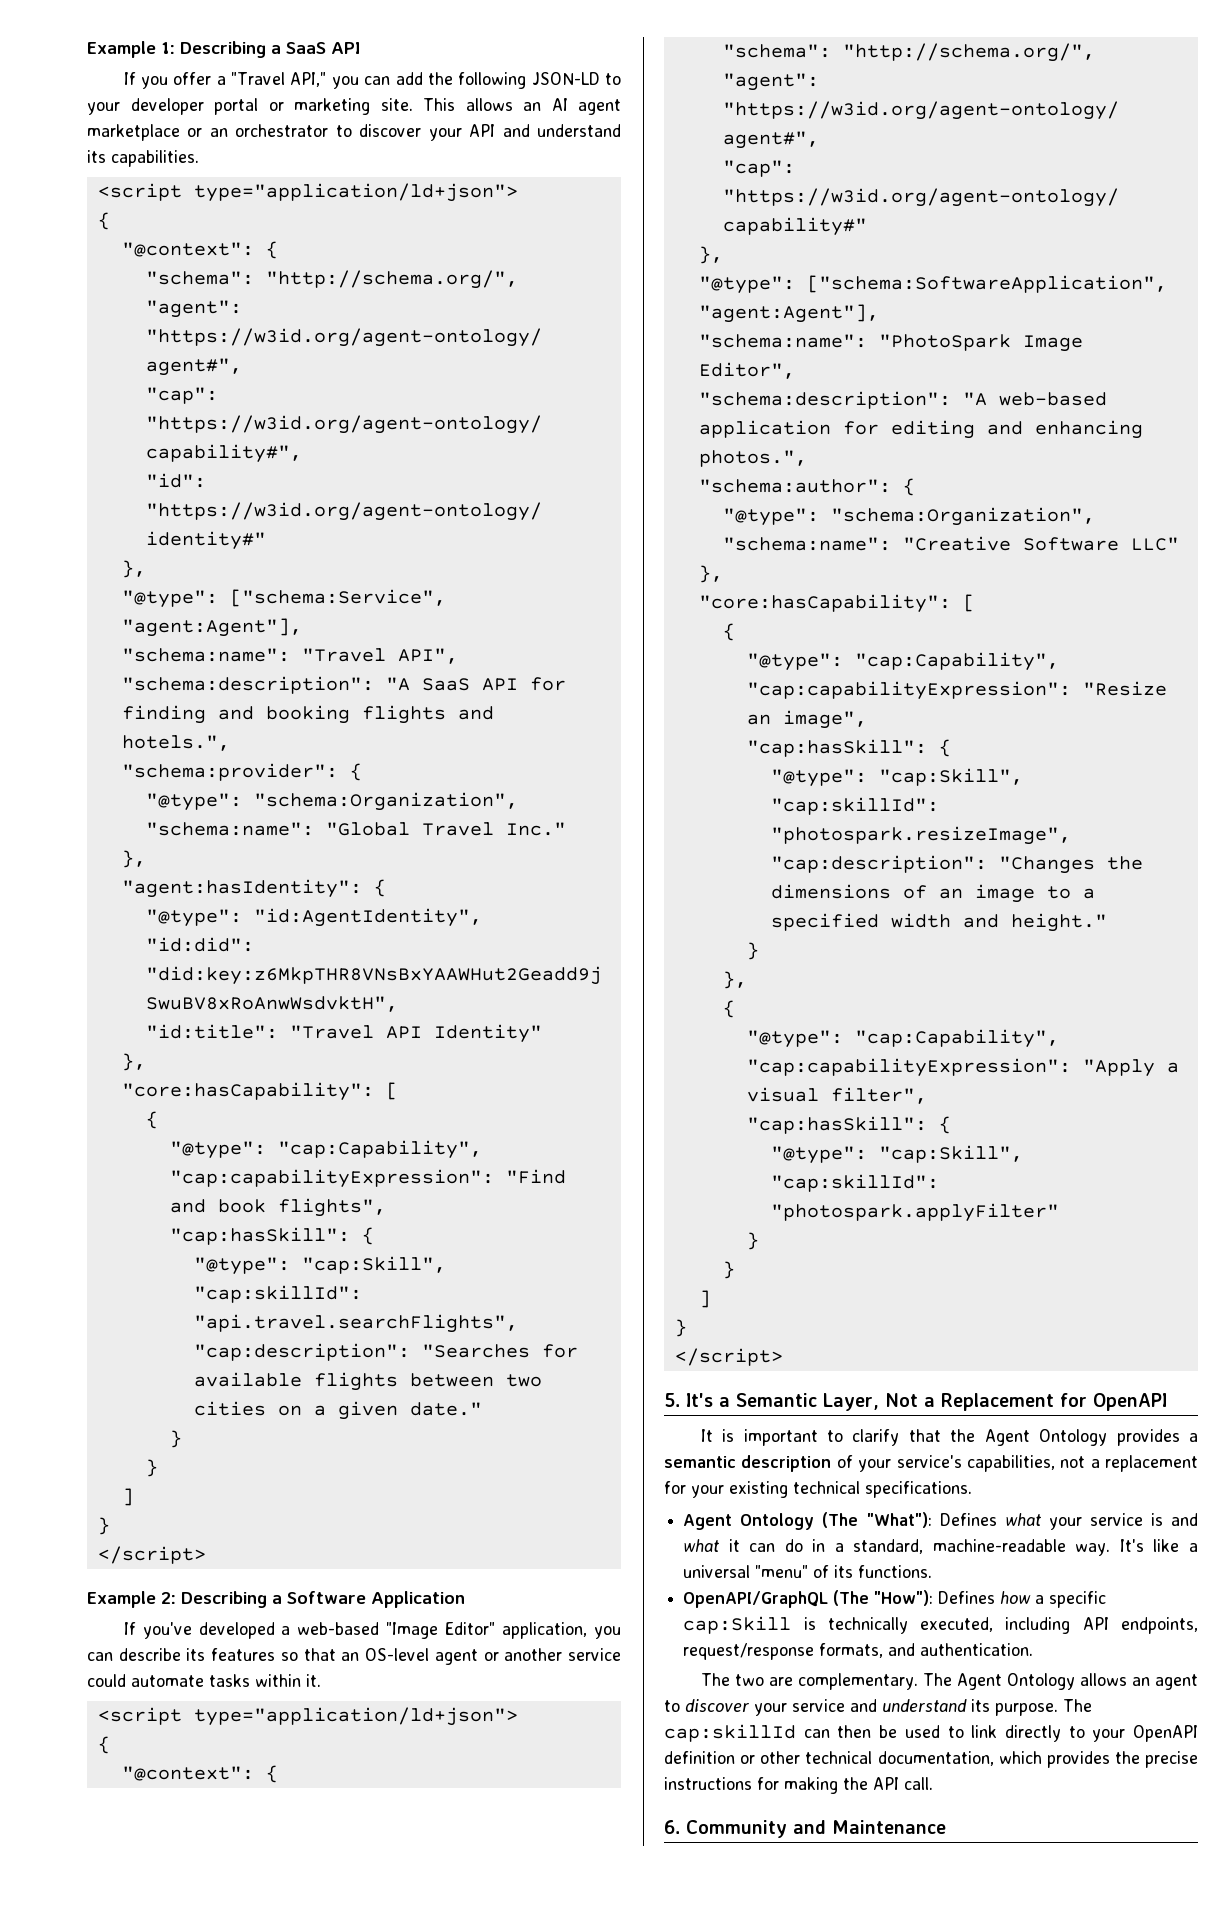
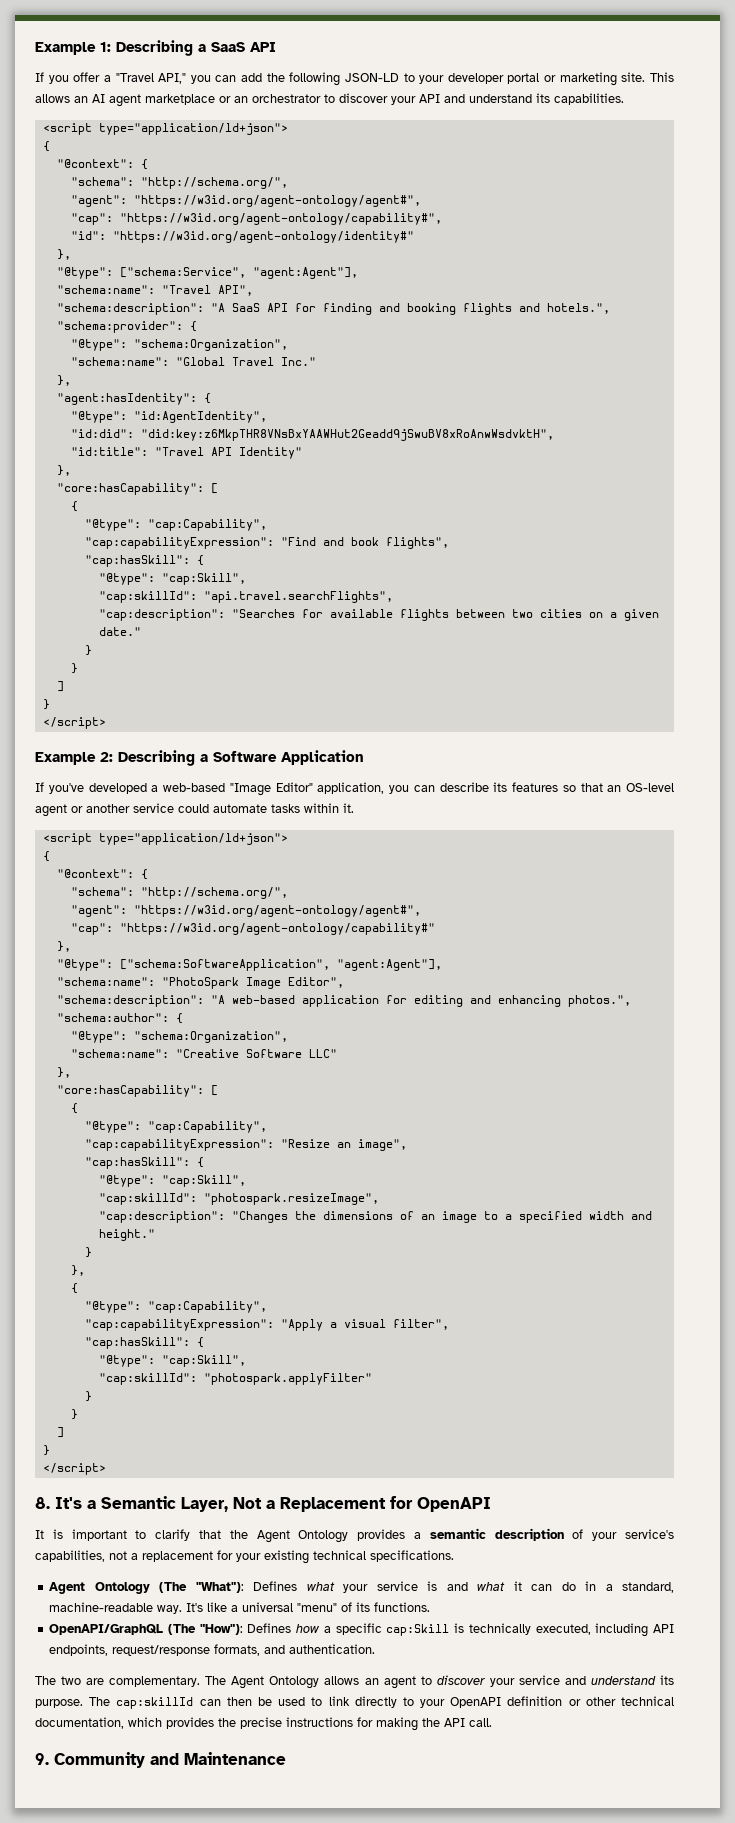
[664,1393,680,1407] 5. -> [35,1497,50,1509] 8.
[664,1820,680,1834] 6. -> [35,1753,49,1765] 9.

